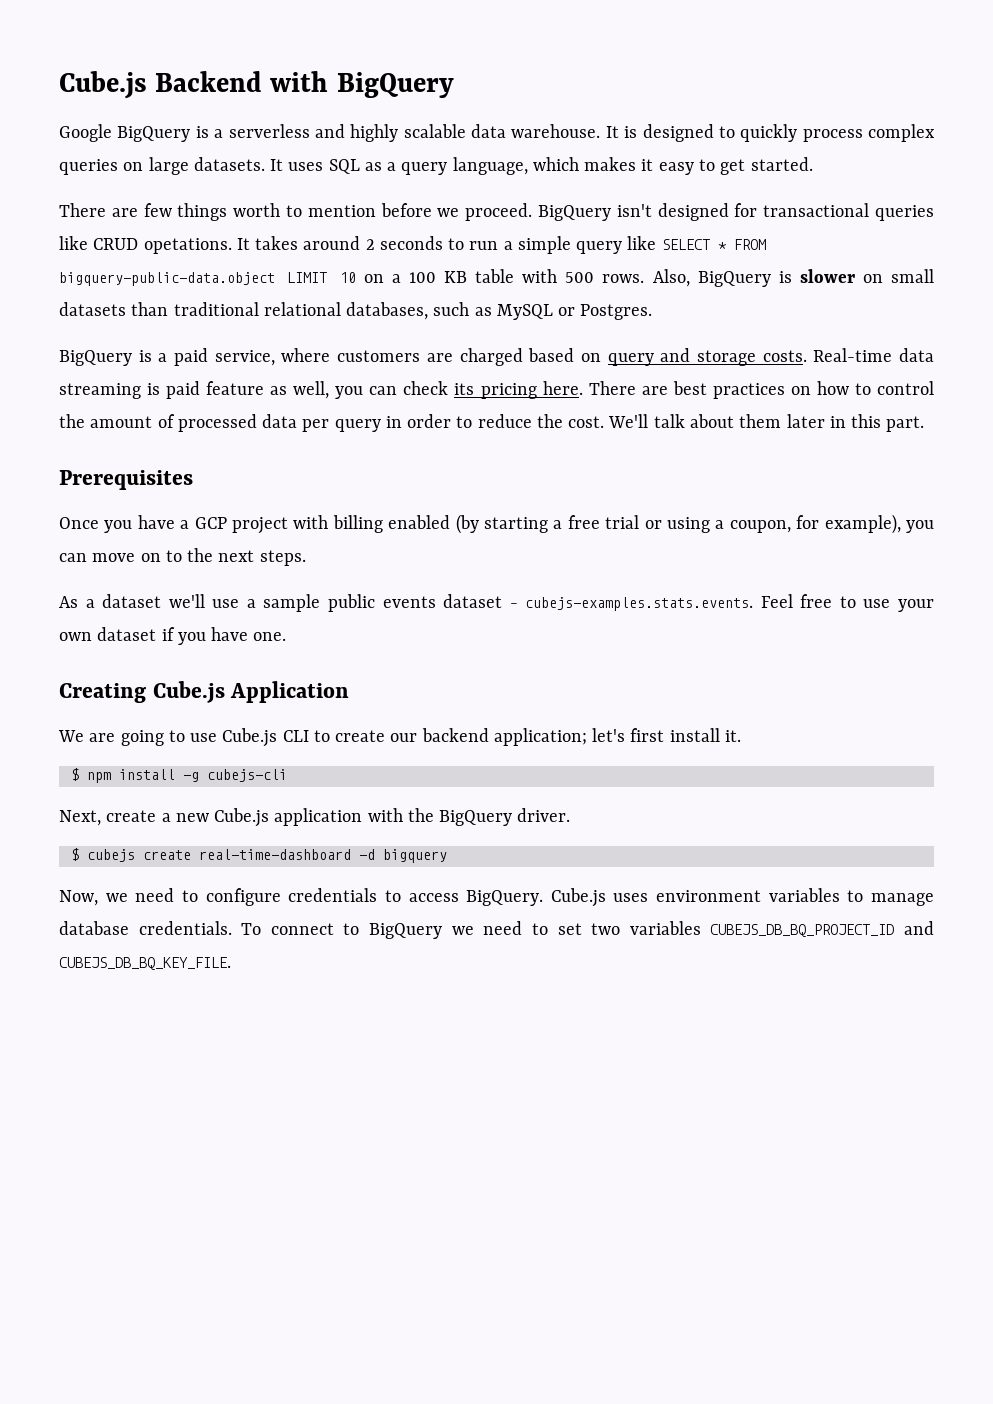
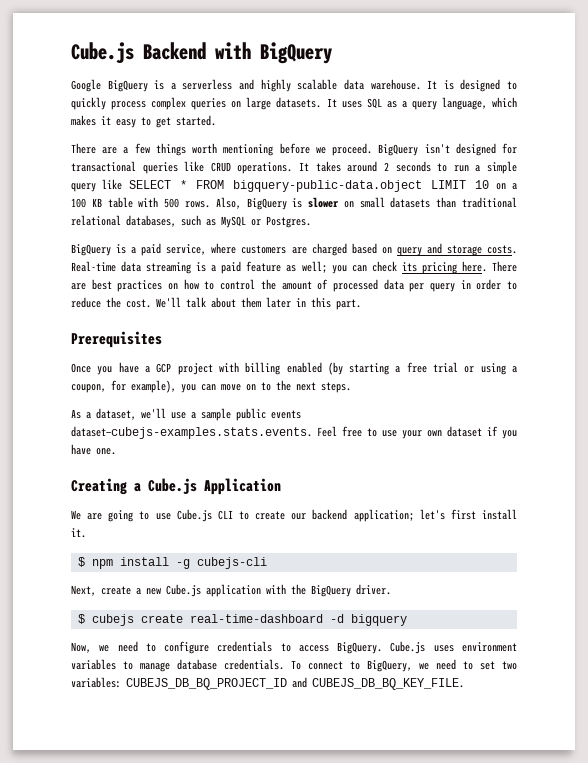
(138, 212) none -> [123,147,129,154] a
[286,205,376,217] to mention -> [223,144,274,156] mentioning
[143,238,232,254] opetations. -> [237,162,293,174] operations.
(161, 389) none -> [211,265,217,272] a
[293,381,330,399] well, -> [301,261,327,273] well;
[102,594,162,608] dataset -> [96,408,136,420] dataset,
[443,594,754,611] dataset - cubejs-examples.stats.events. -> [71,426,312,439] dataset—cubejs-examples.stats.events.
(146, 693) none -> [134,483,141,492] a
[369,923,443,939] BigQuery -> [367,660,412,672] BigQuery,
[629,921,701,935] variables -> [71,677,121,688] variables:

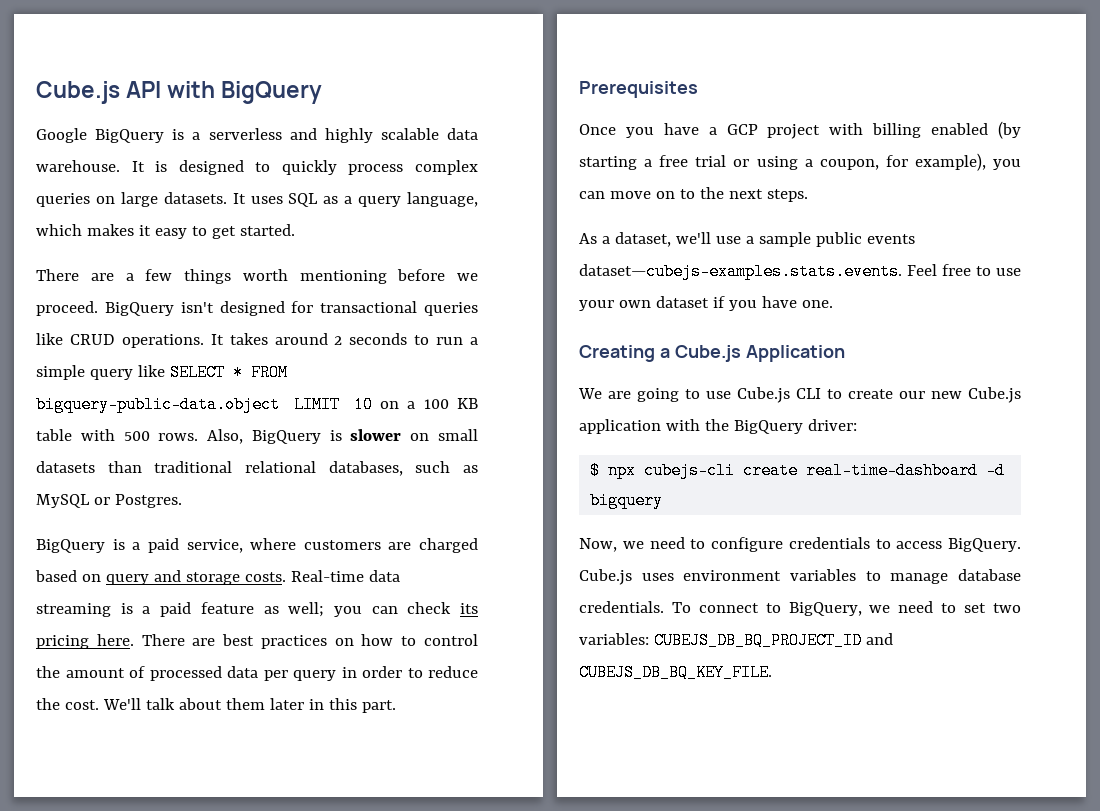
[71,42,206,64] Cube.js Backend -> [36,81,162,104] Cube.js API
[312,509,518,522] [71,528,86,538] [77,557,267,569] [71,585,141,596] backend application; let's first install it. // $ npm install -g cubejs-cli // Next, create a -> (925, 395) none
[356,584,391,595] [77,614,134,626] driver. // $ cubejs -> [807,419,857,431] [590,462,736,479] driver: // $ npx cubejs-cli

